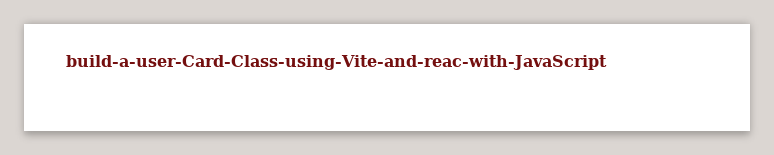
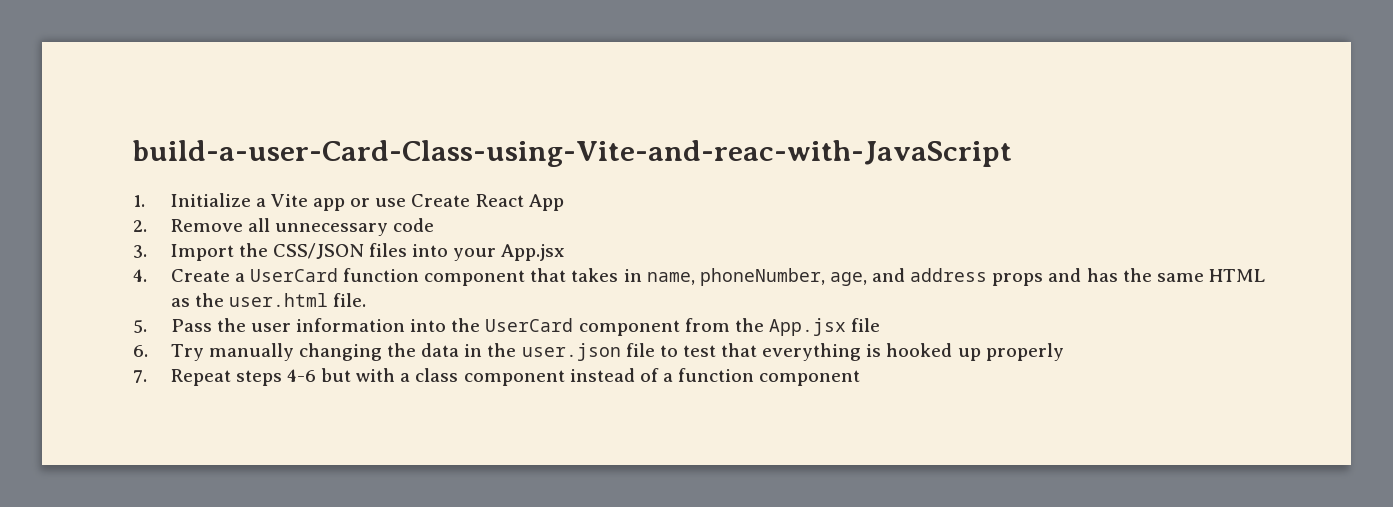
(607, 62) none -> [133,193,564,211] [133,218,435,236] [133,243,566,261] [133,268,1266,286] [170,293,367,307] [133,318,881,336] [133,343,1064,361] [133,368,861,386] // 1. Initialize a Vite app or use Create React App // 2. Remove all unnecessary code // 3. Import the CSS/JSON files into your App.jsx // 4. Create a UserCard function component that takes in name, phoneNumber, age, and address props and has the same HTML as the user.html file. // 5. Pass the user information into the UserCard component from the App.jsx file // 6. Try manually changing the data in the user.json file to test that everything is hooked up properly // 7. Repeat steps 4-6 but with a class component instead of a function component

